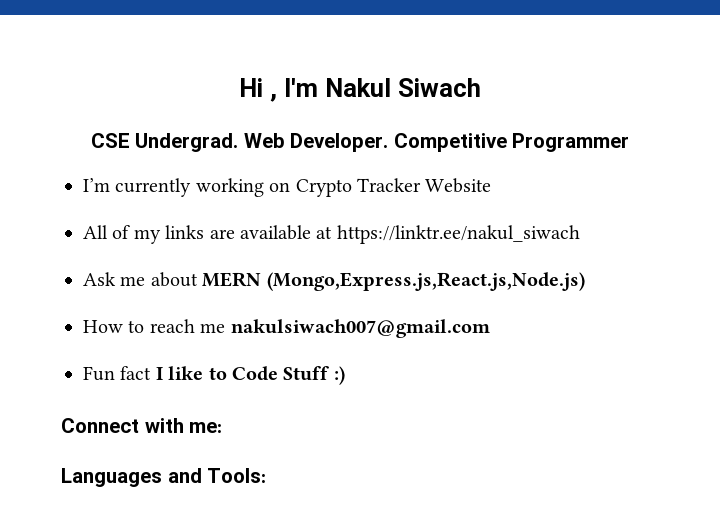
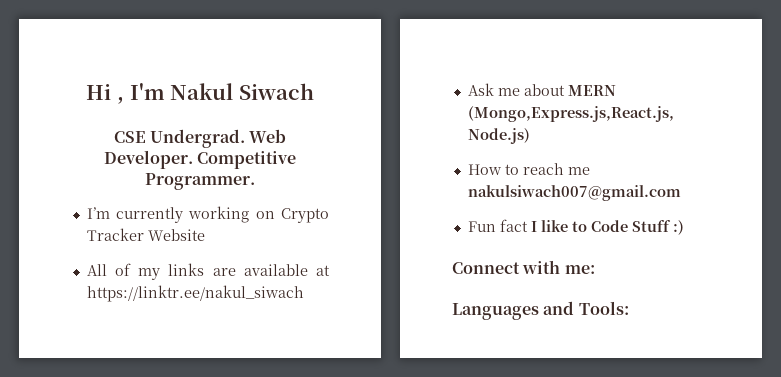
[512,133,630,152] Programmer -> [145,173,255,190] Programmer.

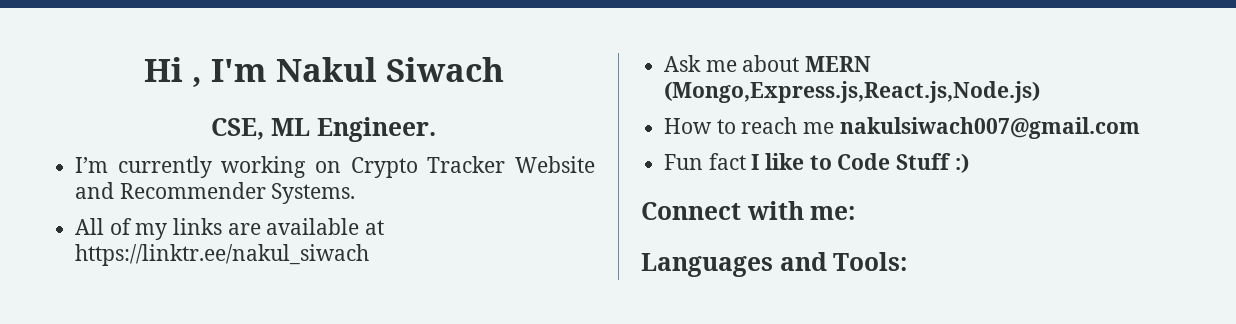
[113,129,287,148] [103,150,297,169] [145,173,255,190] CSE Undergrad. Web Developer. Competitive Programmer. -> [211,117,436,142] CSE, ML Engineer.
(205, 235) none -> [75,182,356,204] and Recommender Systems.

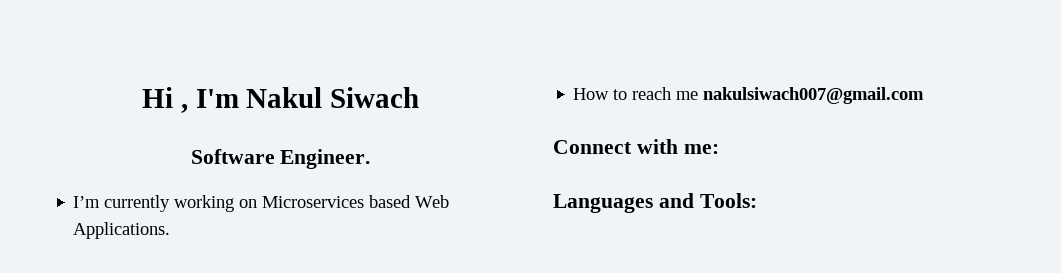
[211,118,310,140] CSE, ML -> [190,149,275,164] Software
[350,156,595,178] [75,182,356,204] [75,218,385,240] [75,244,370,266] [664,55,872,72] [664,81,1041,103] Crypto Tracker Website and Recommender Systems. // All of my links are available at https://linktr.ee/nakul_siwach // Ask me about MERN (Mongo,Express.js,React.js,Node.js) -> [262,195,450,208] [73,222,171,239] Microservices based Web Applications.
[664,153,969,173] // Fun fact I like to Code Stuff :) -> (925, 95) none

